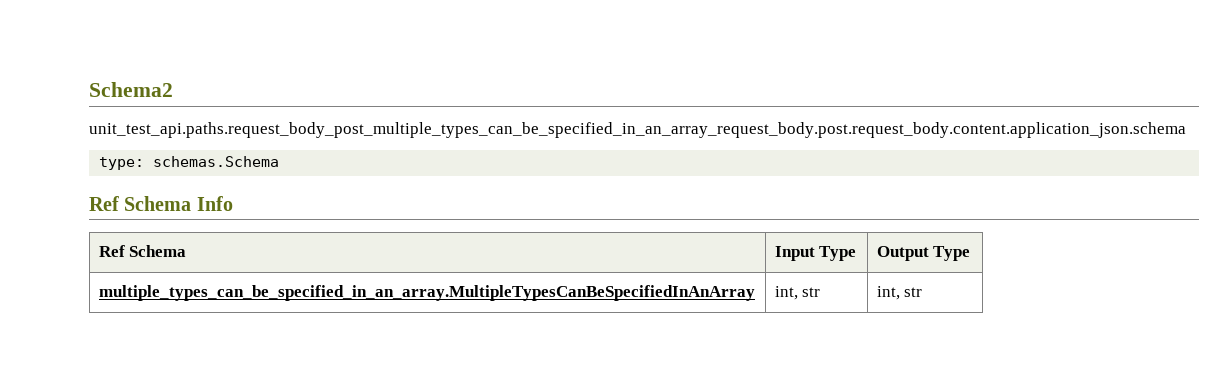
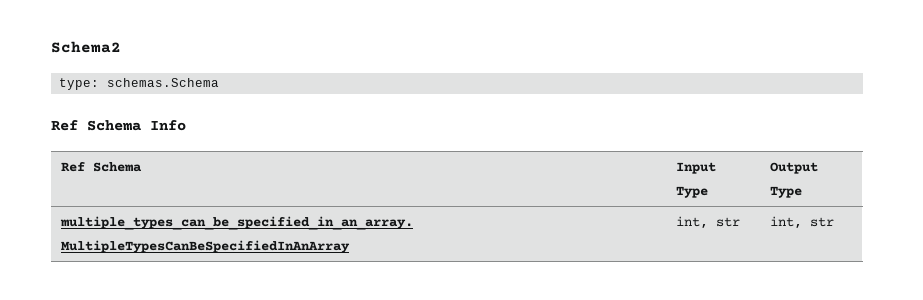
[89,122,1186,138] // unit_test_api.paths.request_body_post_multiple_types_can_be_specified_in_an_array_request_body.post.request_body.content.application_json.schema -> (121, 47) none

